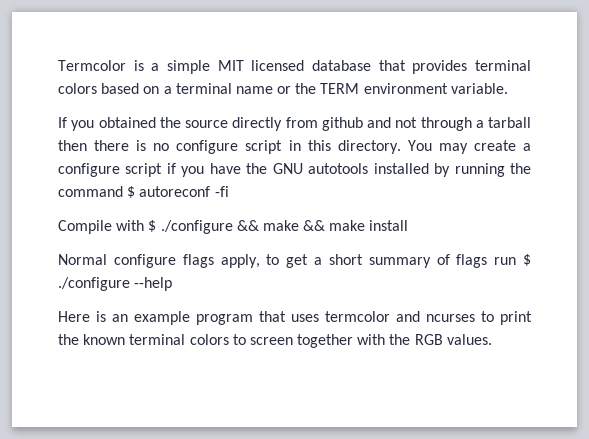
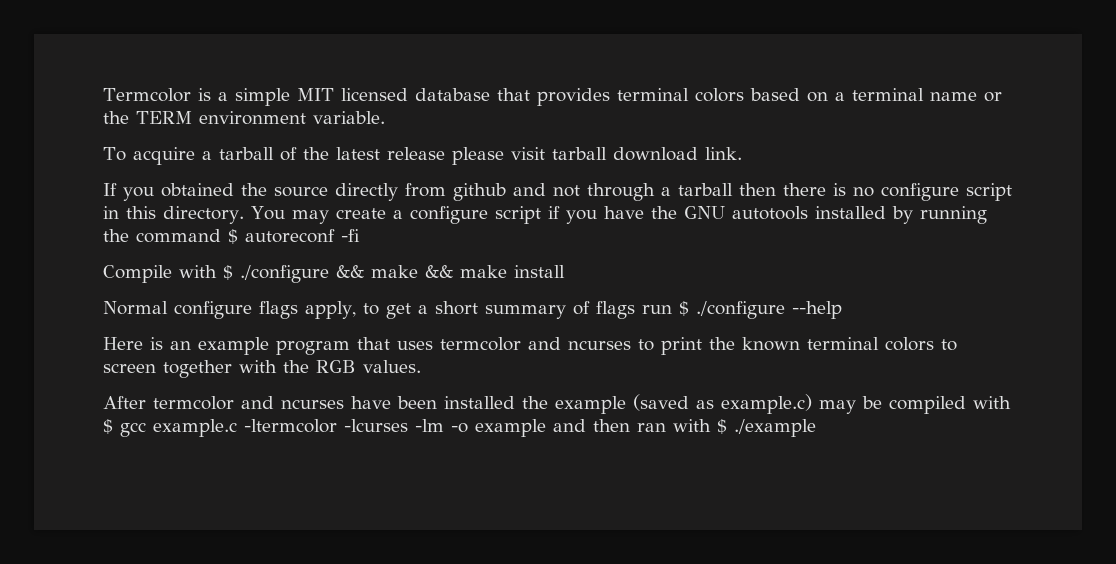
(508, 88) none -> [103,147,742,165] // To acquire a tarball of the latest release please visit tarball download link.
(492, 339) none -> [103,394,1011,414] [103,419,816,437] // After termcolor and ncurses have been installed the example (saved as example.c) may be compiled with $ gcc example.c -ltermcolor -lcurses -lm -o example and then ran with $ ./example

